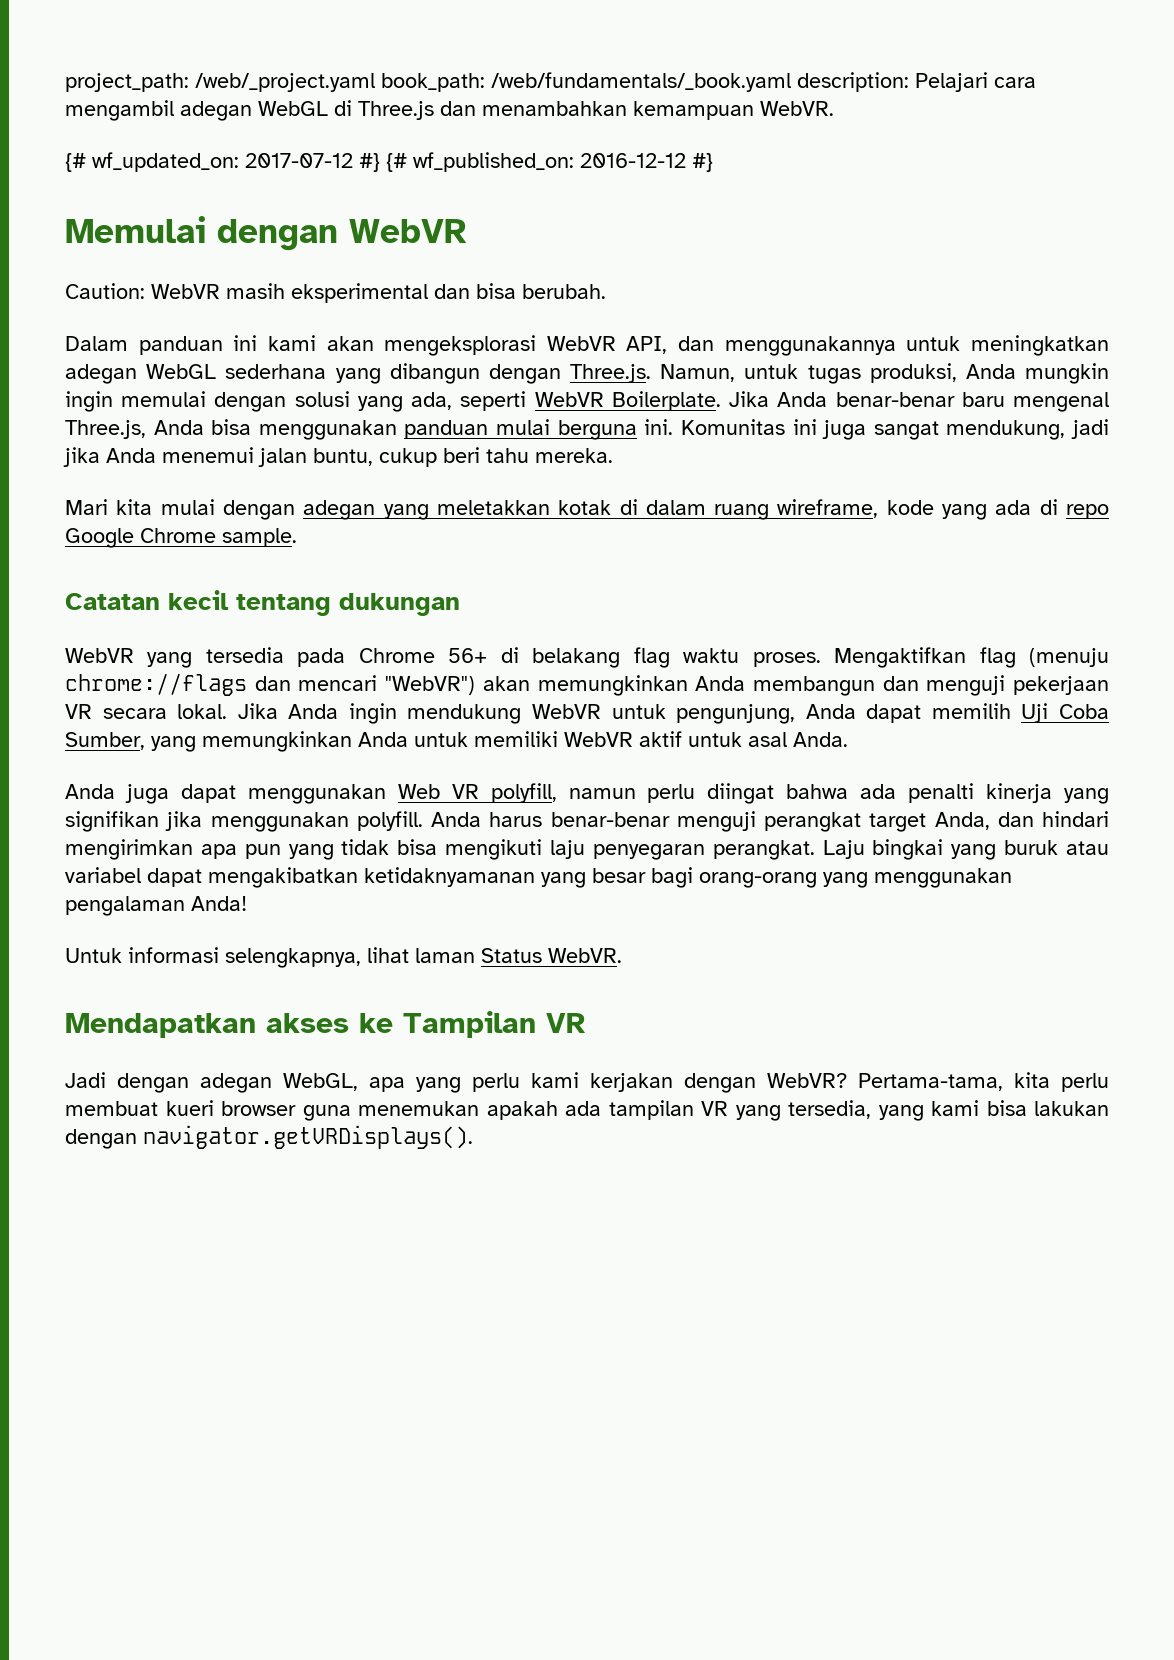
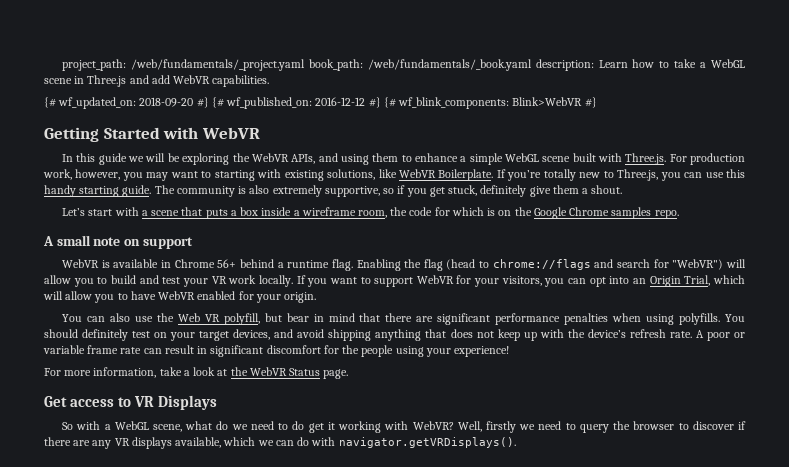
[195,73,375,92] /web/_project.yaml -> [131,59,306,71] /web/fundamentals/_project.yaml
[915,72,1036,92] [65,100,834,121] Pelajari cara mengambil adegan WebGL di Three.js dan menambahkan kemampuan WebVR. -> [598,59,746,68] [44,75,270,87] Learn how to take a WebGL scene in Three.js and add WebVR capabilities.
[245,153,353,168] 2017-07-12 -> [139,97,194,107] 2018-09-20
[65,216,467,251] [65,283,606,303] [65,335,1109,356] [65,363,1109,384] [65,391,1110,412] [65,419,1110,440] [63,447,613,467] [65,499,1109,520] [65,528,297,548] [65,590,460,616] [65,647,1109,668] [65,673,1110,696] [65,703,1109,724] [65,731,848,752] [65,783,1109,804] [65,811,1109,832] [65,839,1109,860] [65,867,1012,888] [65,896,247,916] [65,947,622,968] [65,1011,586,1038] [65,1072,1109,1093] [65,1100,1109,1121] [65,1129,137,1149] // Memulai dengan WebVR // Caution: WebVR masih eksperimental dan bisa berubah. // Dalam panduan ini kami akan mengeksplorasi WebVR API, dan menggunakannya untuk meningkatkan adegan WebGL sederhana yang dibangun dengan Three.js. Namun, untuk tugas produksi, Anda mungkin ingin memulai dengan solusi yang ada, seperti WebVR Boilerplate. Jika Anda benar-benar baru mengenal Three.js, Anda bisa menggunakan panduan mulai berguna ini. Komunitas ini juga sangat mendukung, jadi jika Anda menemui jalan buntu, cukup beri tahu mereka. // Mari kita mulai dengan adegan yang meletakkan kotak di dalam ruang wireframe, kode yang ada di repo Google Chrome sample. // Catatan kecil tentang dukungan // WebVR yang tersedia pada Chrome 56+ di belakang flag waktu proses. Mengaktifkan flag (menuju chrome://flags dan mencari "WebVR") akan memungkinkan Anda membangun dan menguji pekerjaan VR secara lokal. Jika Anda ingin mendukung WebVR untuk pengunjung, Anda dapat memilih Uji Coba Sumber, yang memungkinkan Anda untuk memiliki WebVR aktif untuk asal Anda. // Anda juga dapat menggunakan Web VR polyfill, namun perlu diingat bahwa ada penalti kinerja yang signifikan jika menggunakan polyfill. Anda harus benar-benar menguji perangkat target Anda, dan hindari mengirimkan apa pun yang tidak bisa mengikuti laju penyegaran perangkat. Laju bingkai yang buruk atau variabel dapat mengakibatkan ketidaknyamanan yang besar bagi orang-orang yang menggunakan pengalaman Anda! // Untuk informasi selengkapnya, lihat laman Status WebVR. // Mendapatkan akses ke Tampilan VR // Jadi dengan adegan WebGL, apa yang perlu kami kerjakan dengan WebVR? Pertama-tama, kita perlu membuat kueri browser guna menemukan apakah ada tampilan VR yang tersedia, yang kami bisa lakukan dengan -> [383,97,597,109] [44,127,260,142] [62,153,745,165] [43,169,746,181] [44,185,623,197] [62,207,679,219] [43,235,193,249] [62,259,746,271] [44,275,745,287] [43,291,317,303] [62,313,745,325] [44,329,745,341] [43,345,510,357] [44,367,349,379] [44,395,218,410] [62,421,747,433] [44,437,336,449] {# wf_blink_components: Blink>WebVR #} // Getting Started with WebVR // In this guide we will be exploring the WebVR APIs, and using them to enhance a simple WebGL scene built with Three.js. For production work, however, you may want to starting with existing solutions, like WebVR Boilerplate. If you’re totally new to Three.js, you can use this handy starting guide. The community is also extremely supportive, so if you get stuck, definitely give them a shout. // Let’s start with a scene that puts a box inside a wireframe room, the code for which is on the Google Chrome samples repo. // A small note on support // WebVR is available in Chrome 56+ behind a runtime flag. Enabling the flag (head to chrome://flags and search for "WebVR") will allow you to build and test your VR work locally. If you want to support WebVR for your visitors, you can opt into an Origin Trial, which will allow you to have WebVR enabled for your origin. // You can also use the Web VR polyfill, but bear in mind that there are significant performance penalties when using polyfills. You should definitely test on your target devices, and avoid shipping anything that does not keep up with the device’s refresh rate. A poor or variable frame rate can result in significant discomfort for the people using your experience! // For more information, take a look at the WebVR Status page. // Get access to VR Displays // So with a WebGL scene, what do we need to do get it working with WebVR? Well, firstly we need to query the browser to discover if there are any VR displays available, which we can do with

